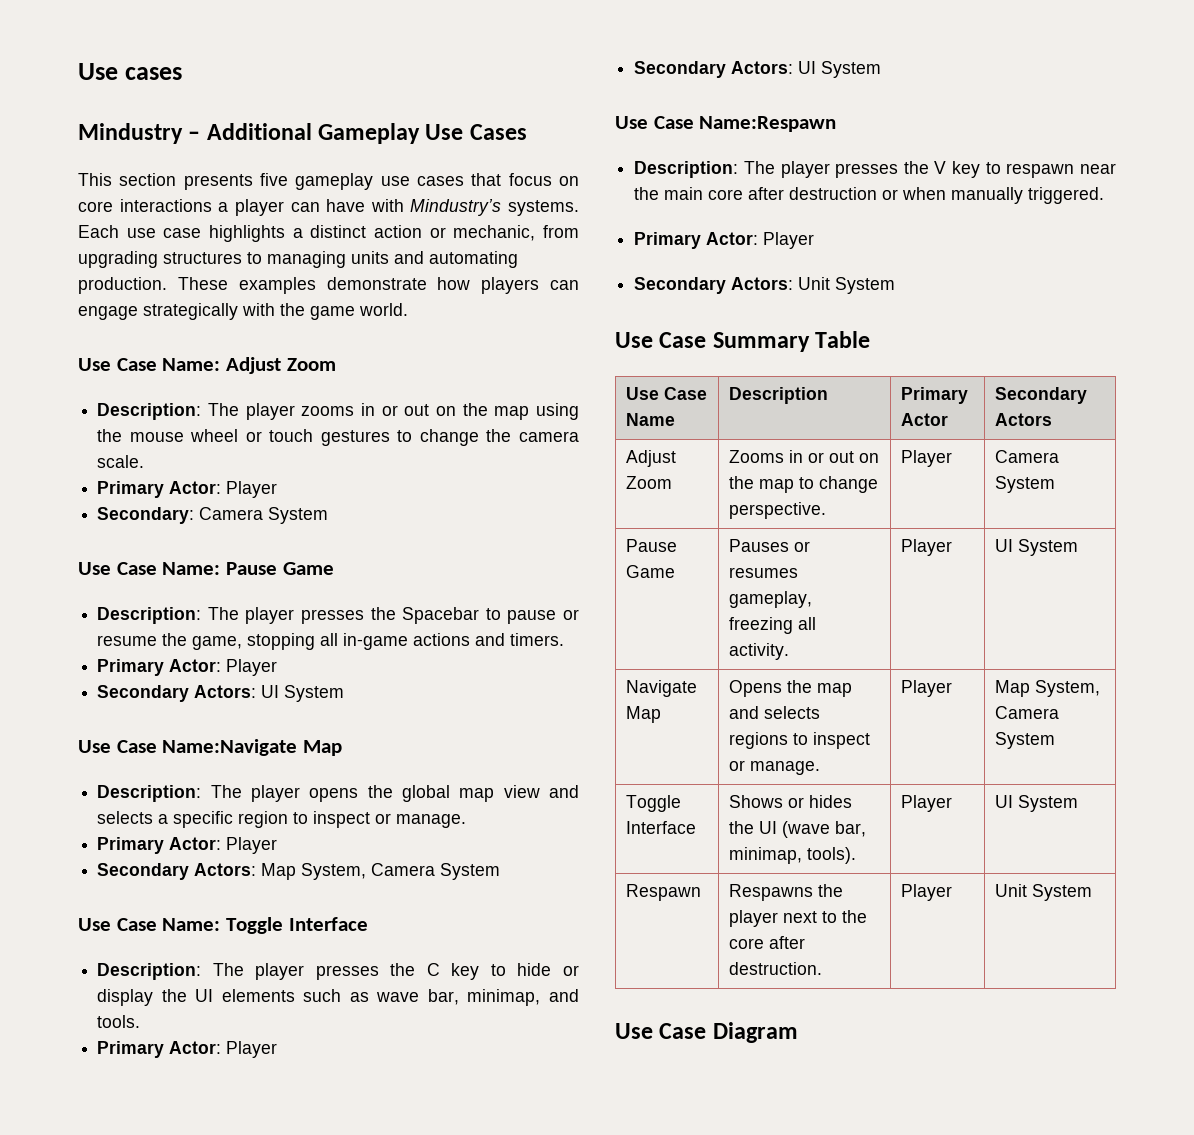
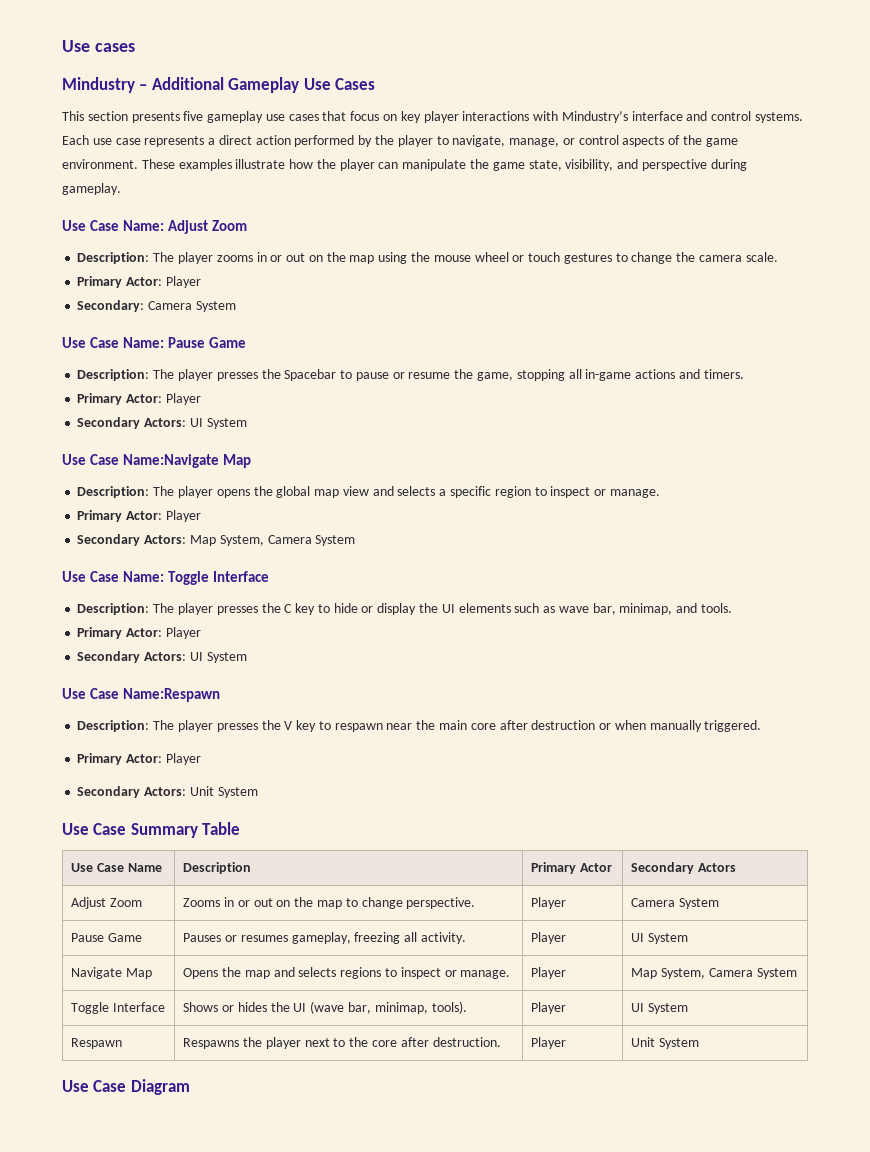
[78,199,579,216] [78,225,579,242] [78,251,518,268] [78,277,579,294] [78,303,408,320] core interactions a player can have with Mindustry’s systems. Each use case highlights a distinct action or mechanic, from upgrading structures to managing units and automating production. These examples demonstrate how players can engage strategically with the game world. -> [400,111,804,123] [62,135,738,147] [62,159,747,171] [62,183,121,195] key player interactions with Mindustry’s interface and control systems. Each use case represents a direct action performed by the player to navigate, manage, or control aspects of the game environment. These examples illustrate how the player can manipulate the game state, visibility, and perspective during gameplay.

